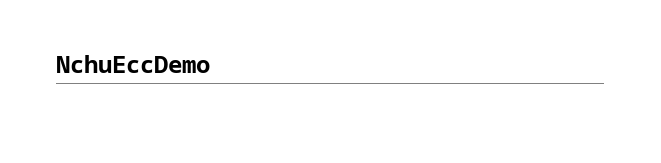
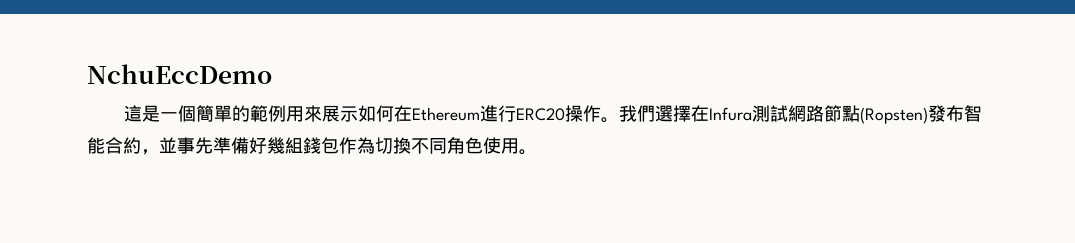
(210, 64) none -> [123,105,982,124] [87,137,537,155] // 這是一個簡單的範例用來展示如何在Ethereum進行ERC20操作。我們選擇在Infura測試網路節點(Ropsten)發布智能合約，並事先準備好幾組錢包作為切換不同角色使用。

